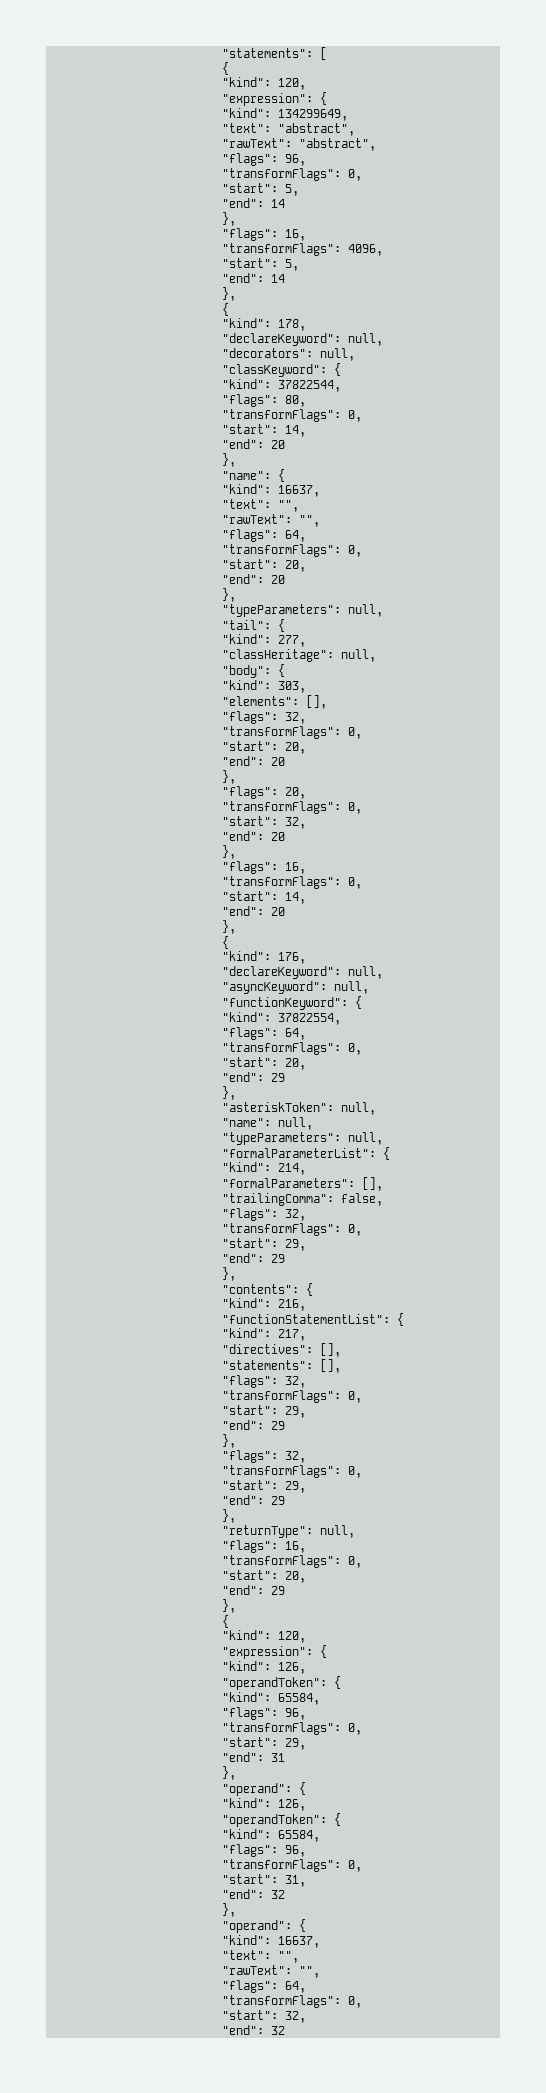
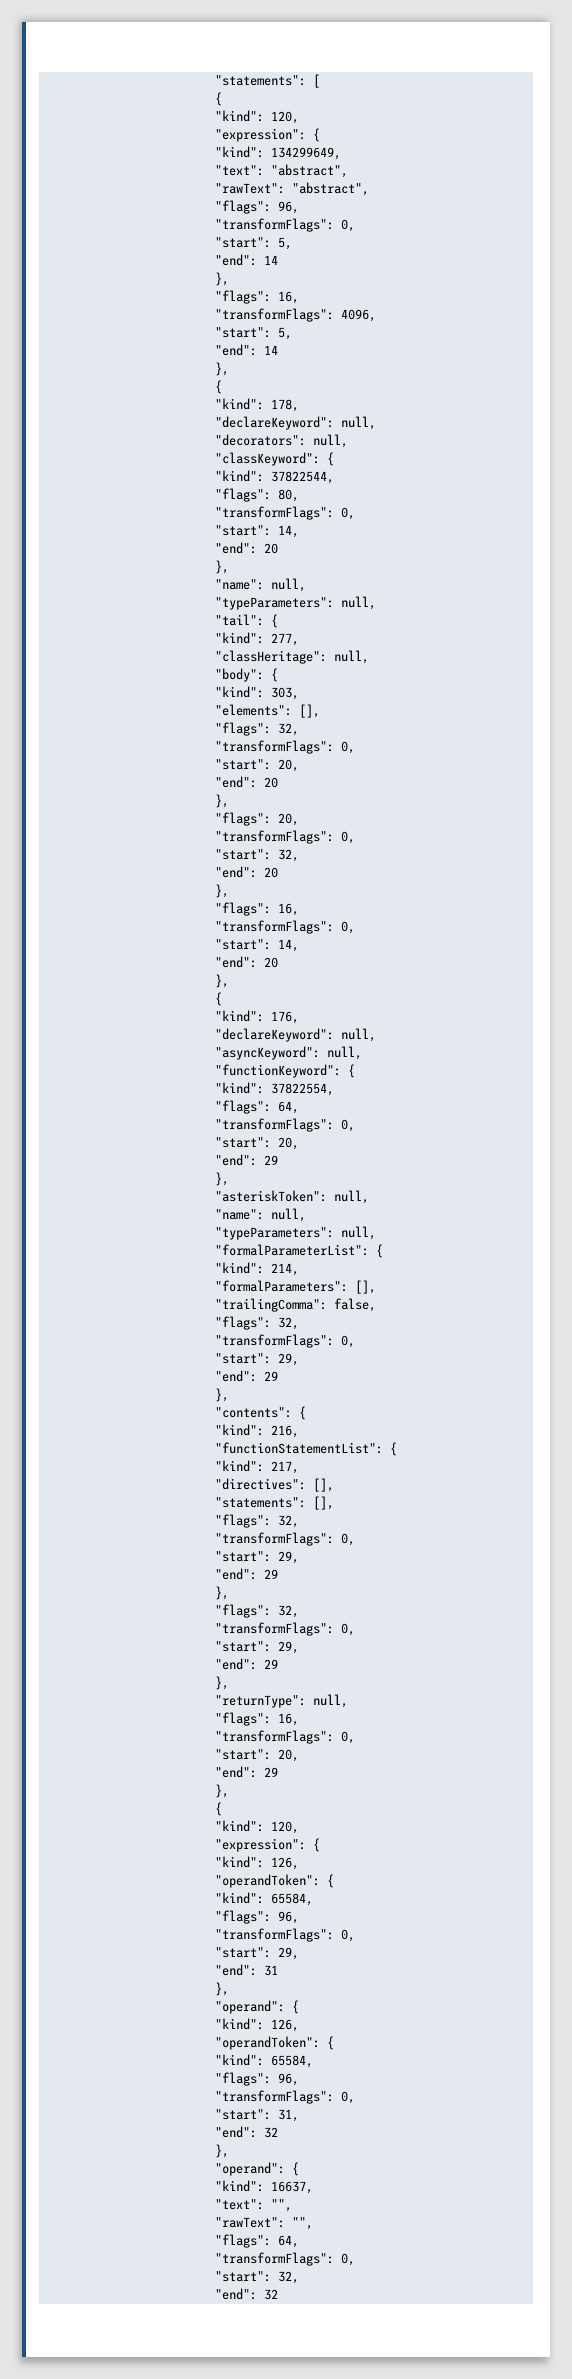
[277,469,285,482] [221,484,320,497] [221,499,299,512] [221,514,320,527] [221,529,306,542] [221,544,362,557] [221,559,306,572] [221,574,285,584] [221,588,236,602] { // "kind": 16637, // "text": "", // "rawText": "", // "flags": 64, // "transformFlags": 0, // "start": 20, // "end": 20 // }, -> [270,578,306,592] null,

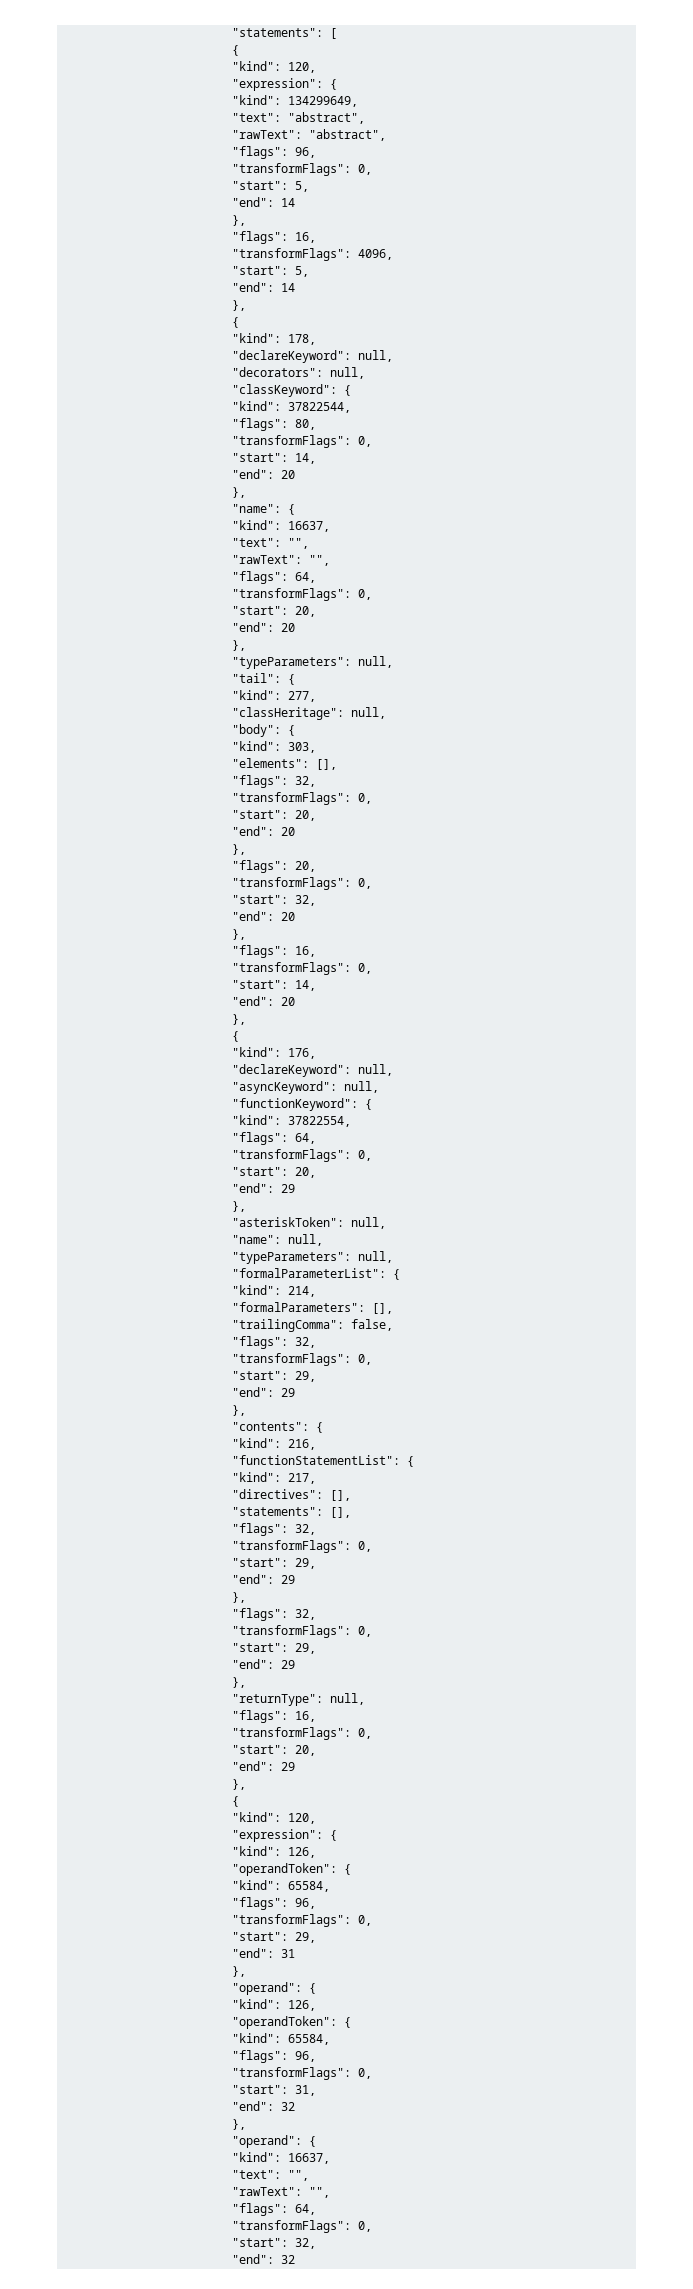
[270,578,306,592] null, -> [288,504,296,515] [232,520,331,532] [232,538,310,549] [232,555,331,566] [232,571,317,584] [232,588,373,601] [232,606,317,617] [232,622,296,632] [232,640,247,651] { // "kind": 16637, // "text": "", // "rawText": "", // "flags": 64, // "transformFlags": 0, // "start": 20, // "end": 20 // },

